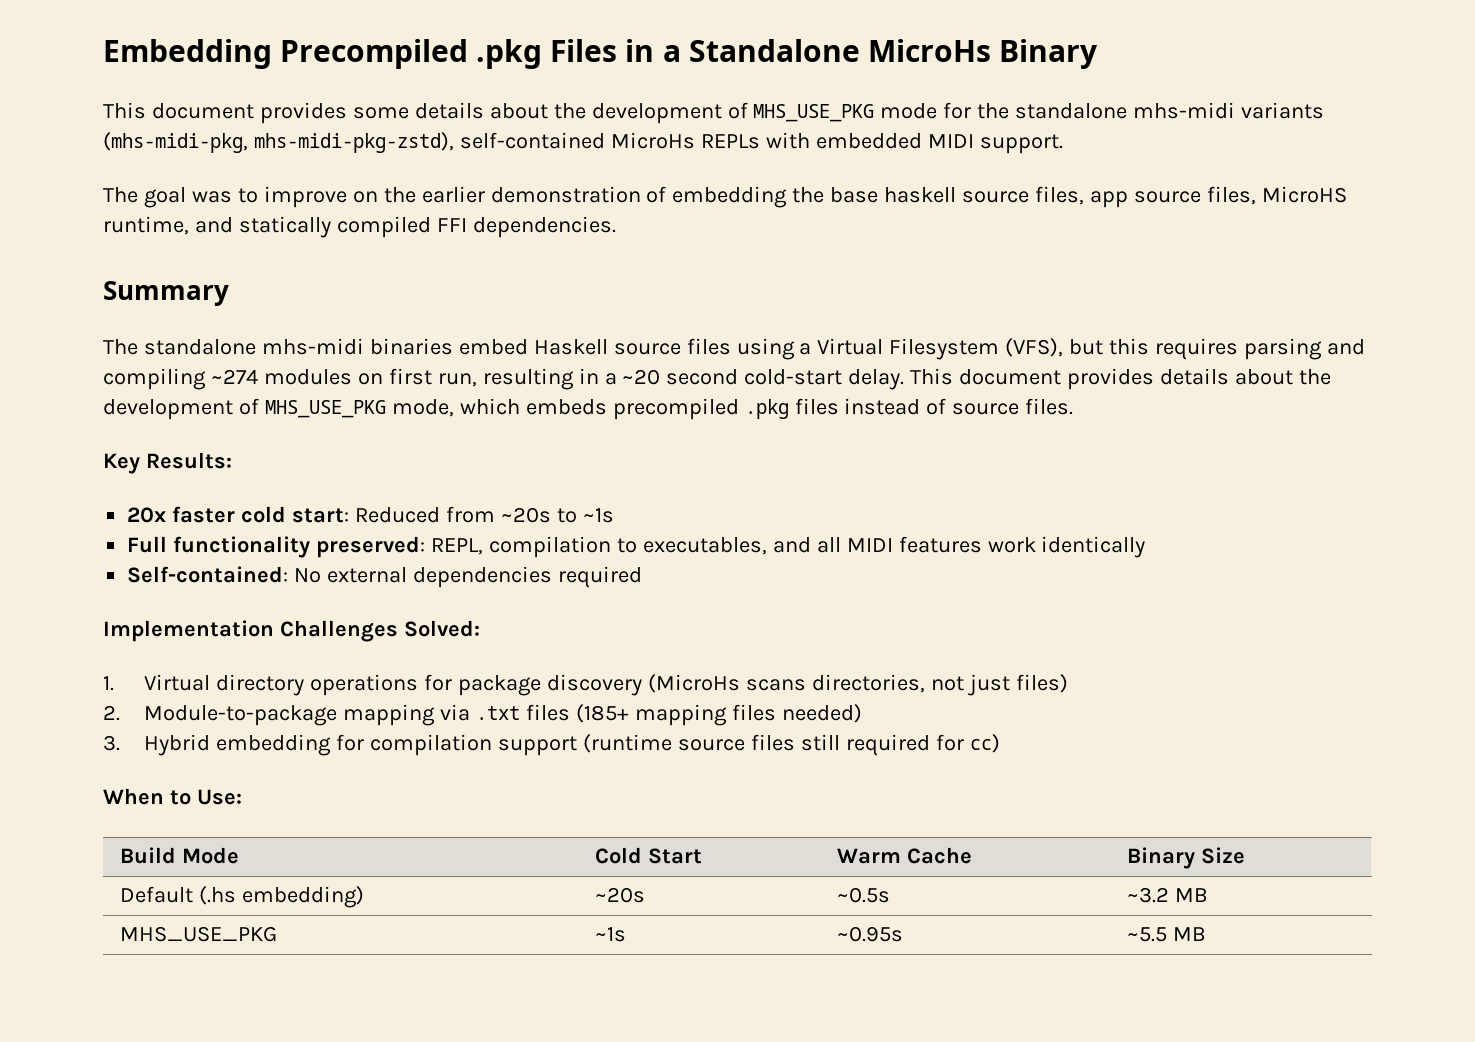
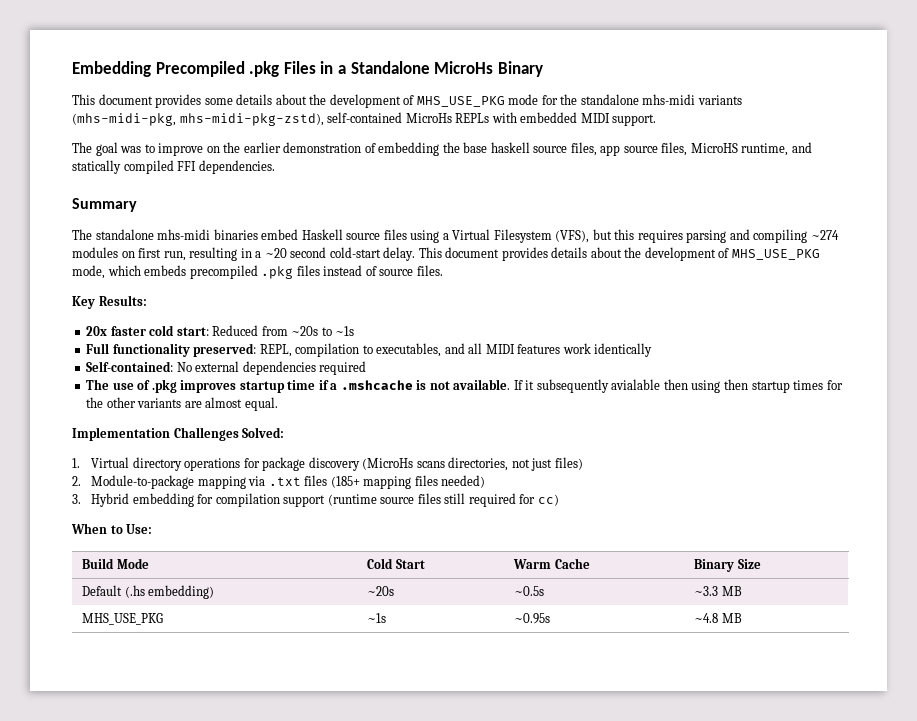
(642, 577) none -> [86,379,843,393] [86,397,278,411] // The use of .pkg improves startup time if a .mshcache is not available. If it subsequently avialable then using then startup times for the other variants are almost equal.
[1127,887,1170,903] ~3.2 -> [694,586,719,596] ~3.3
[1127,927,1168,942] ~5.5 -> [694,613,719,623] ~4.8

